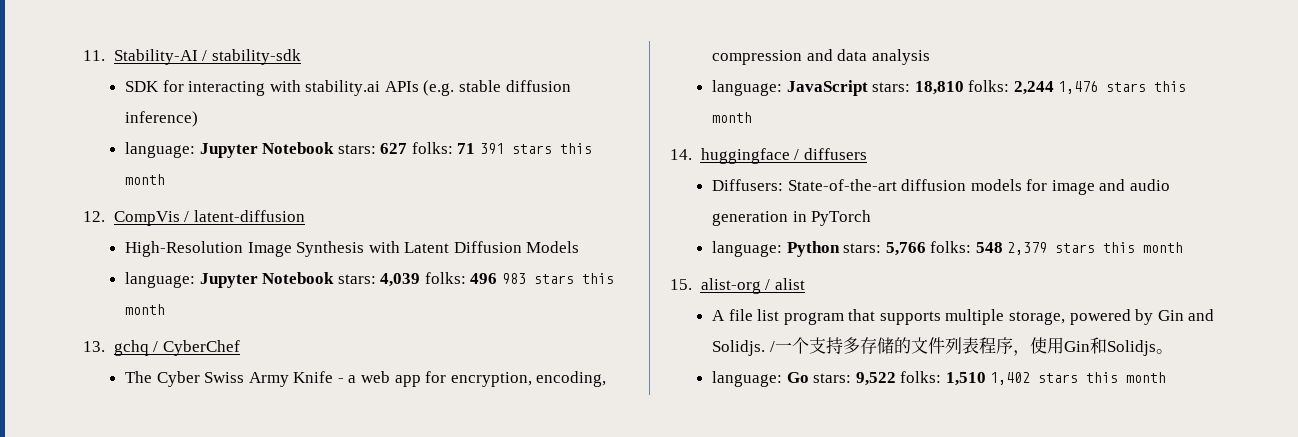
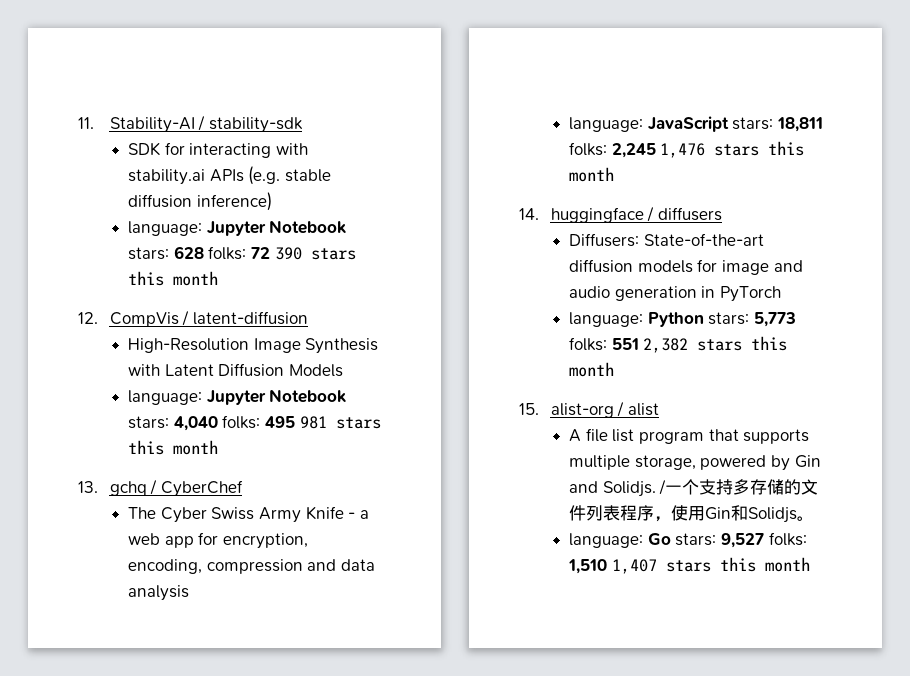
[380,142,505,154] 627 folks: 71 391 -> [173,246,302,260] 628 folks: 72 390
[380,272,527,287] 4,039 folks: 496 983 -> [173,415,327,431] 4,040 folks: 495 981
[914,80,1054,95] 18,810 folks: 2,244 -> [776,117,823,132] [569,142,656,158] 18,811 folks: 2,245
[885,241,1048,256] 5,766 folks: 548 2,379 -> [753,312,796,327] [569,337,689,353] 5,773 folks: 551 2,382
[855,372,896,386] 9,522 -> [720,533,764,548] 9,527
[990,372,1031,385] 1,402 -> [611,559,657,574] 1,407

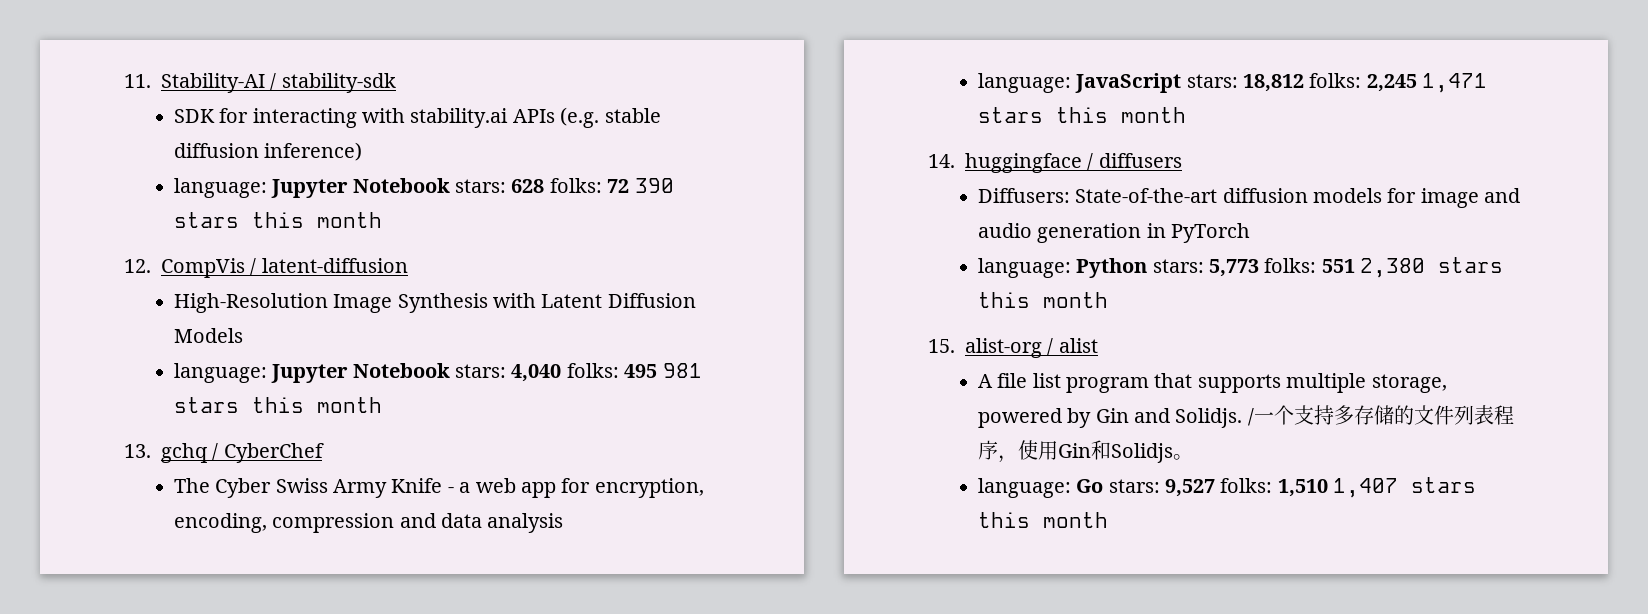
[776,117,823,132] 18,811 -> [1243,74,1305,92] 18,812
[660,143,706,158] 1,476 -> [1422,73,1488,93] 1,471
[643,338,689,353] 2,382 -> [1360,258,1426,278] 2,380

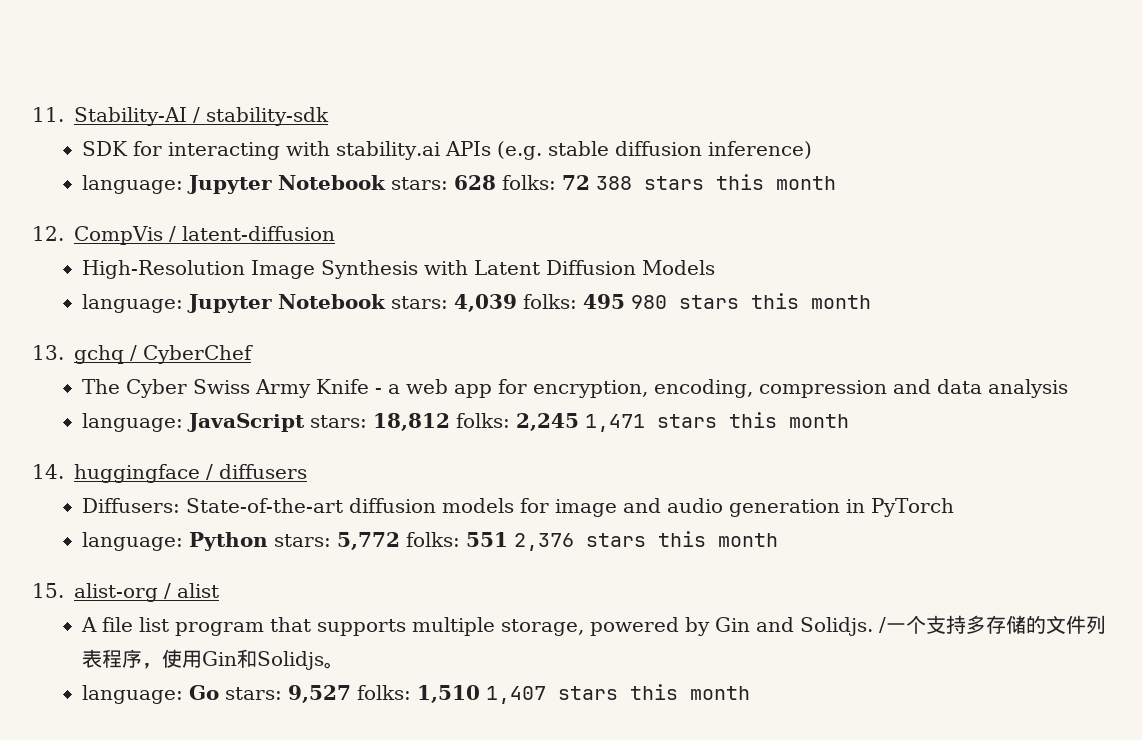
[634,178,674,193] 390 -> [595,176,632,190] 388
[511,364,562,382] 4,040 -> [453,294,517,312] 4,039
[662,363,702,378] 981 -> [630,295,667,309] 980
[1209,259,1260,277] 5,773 -> [336,532,400,550] 5,772
[1360,258,1426,278] 2,380 -> [513,533,574,551] 2,376

